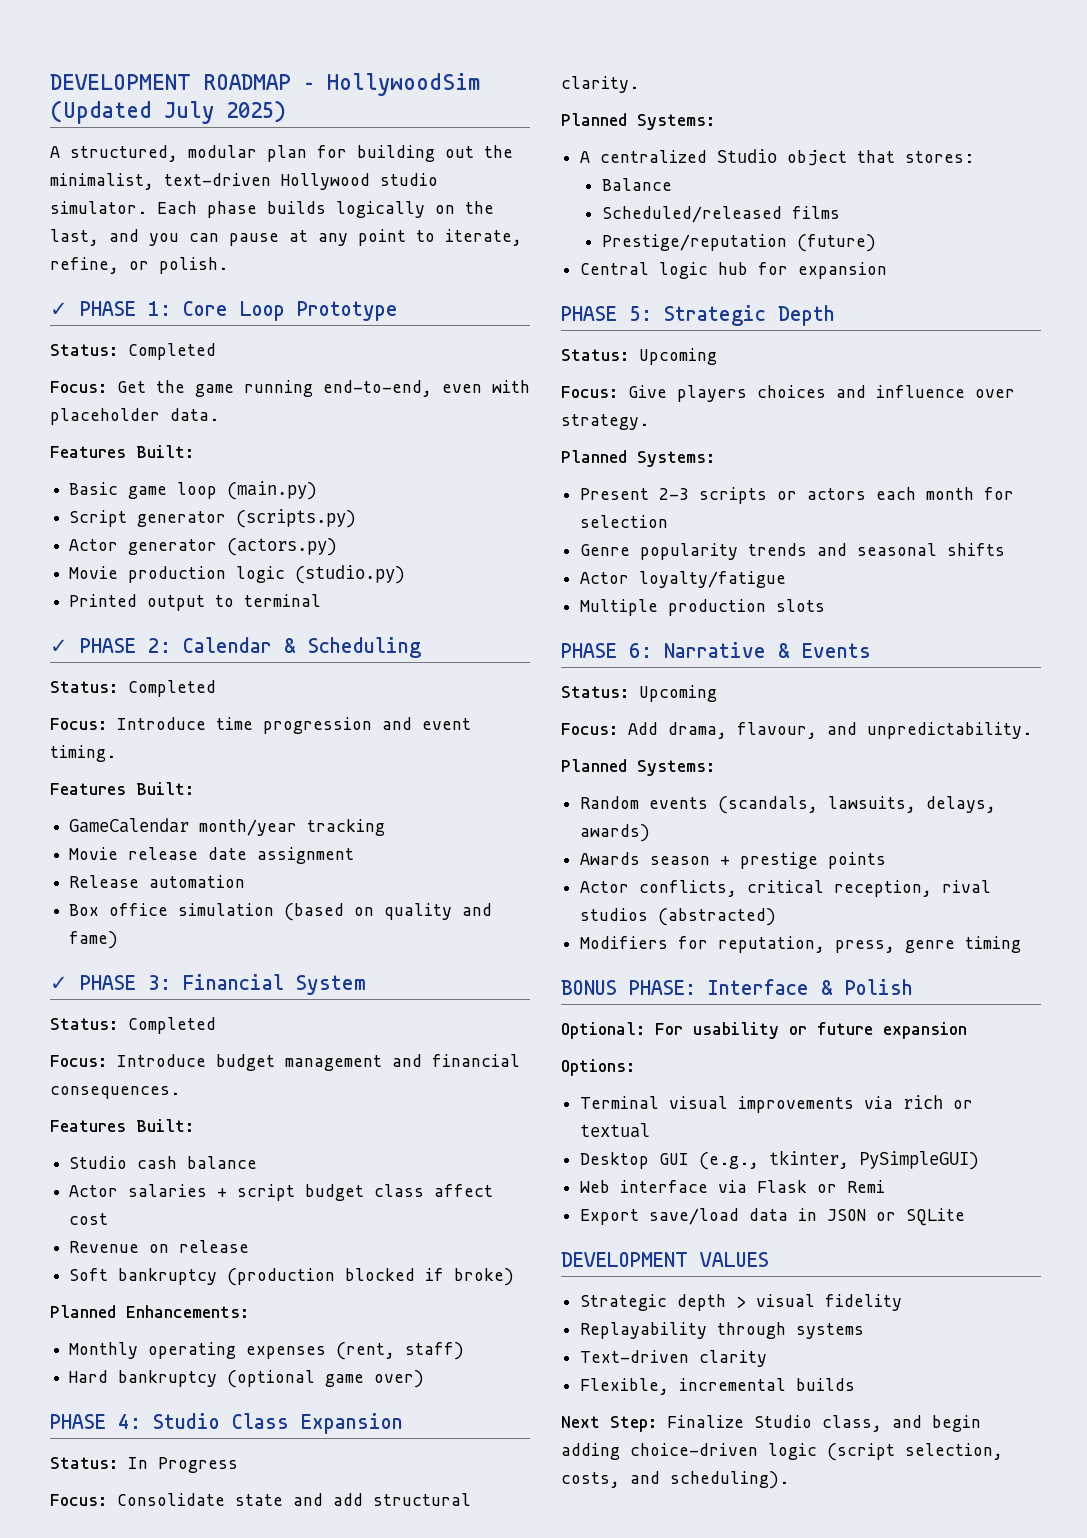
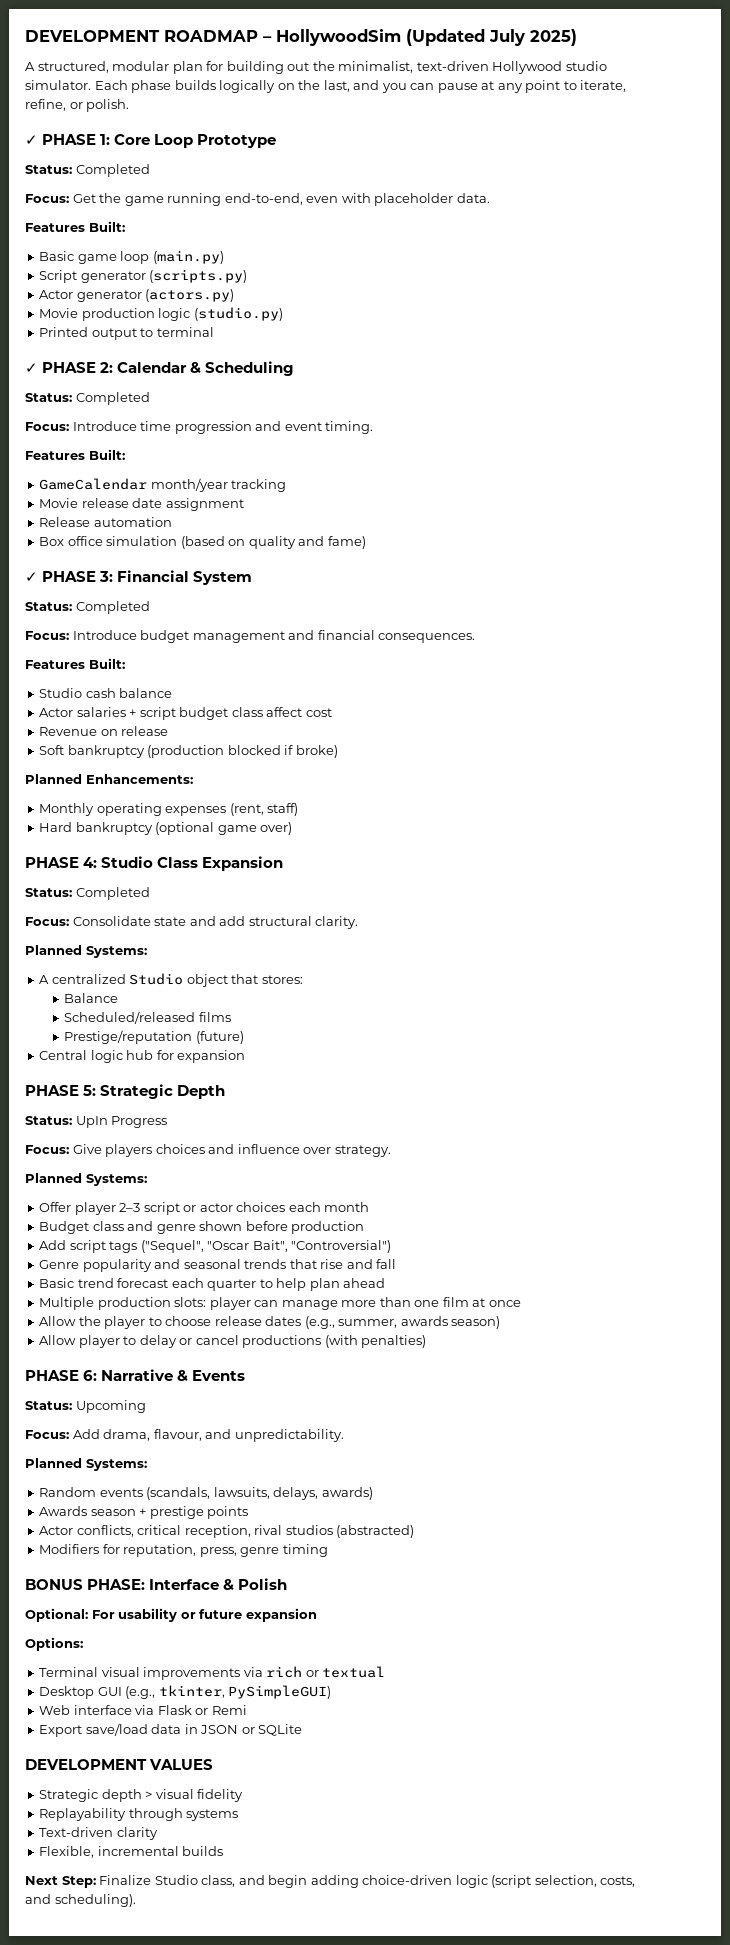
[128,1457,238,1473] In Progress -> [75,887,150,900] Completed
[639,348,717,365] Upcoming -> [75,1116,168,1128] UpIn Progress
[580,487,1015,504] [580,515,669,528] Present 2-3 scripts or actors each month for selection -> [39,1202,370,1215] [39,1221,365,1234] [39,1240,392,1253] Offer player 2–3 script or actor choices each month // Budget class and genre shown before production // Add script tags ("Sequel", "Oscar Bait", "Controversial")
[748,543,808,556] trends -> (152, 1265) none
[947,543,1006,556] [580,571,787,588] [580,599,826,616] shifts // Actor loyalty/fatigue // Multiple production slots -> [244,1259,397,1269] [39,1278,386,1291] [39,1297,521,1310] [39,1316,501,1329] [39,1335,427,1348] trends that rise and fall // Basic trend forecast each quarter to help plan ahead // Multiple production slots: player can manage more than one film at once // Allow the player to choose release dates (e.g., summer, awards season) // Allow player to delay or cancel productions (with penalties)

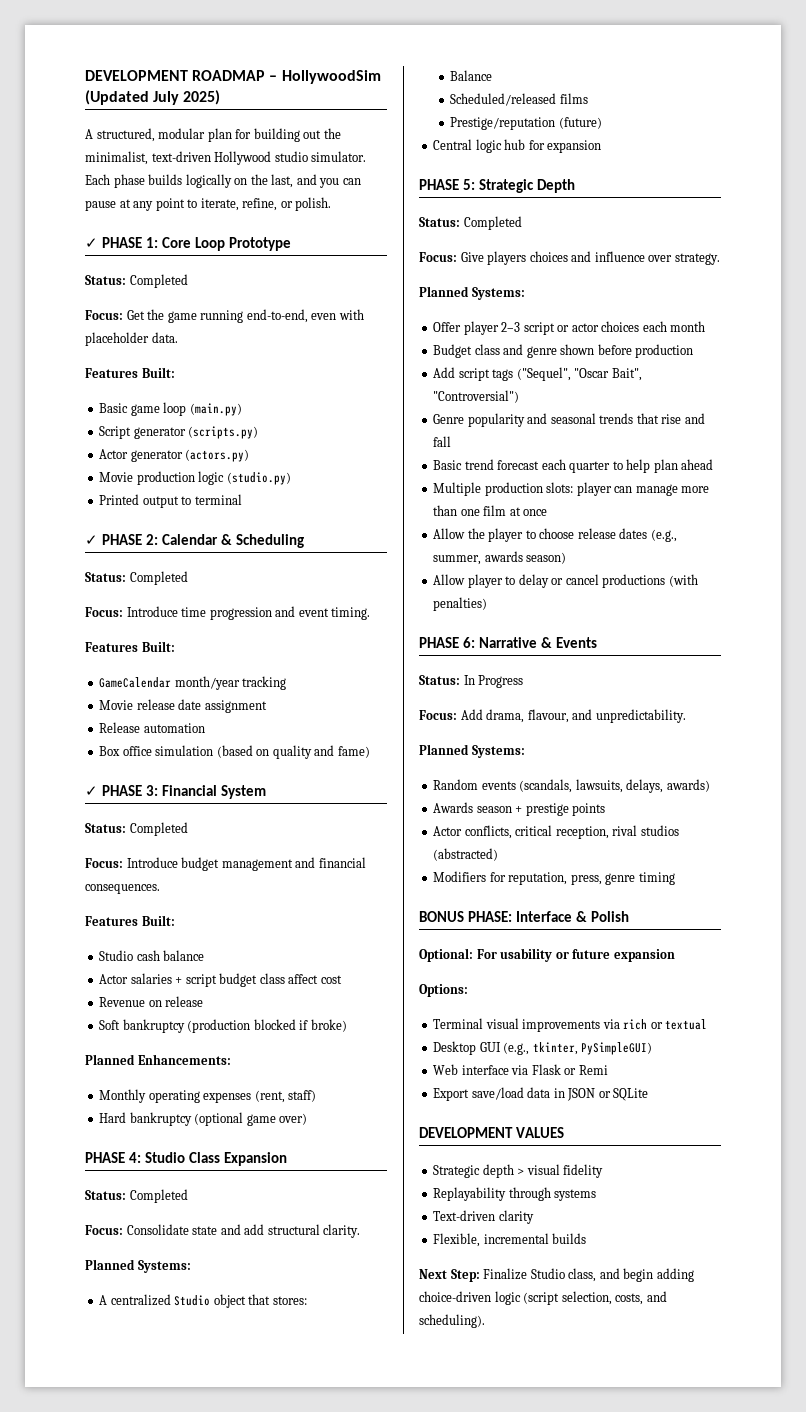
[75,1116,168,1128] UpIn Progress -> [463,216,522,230] Completed
[75,1400,146,1413] Upcoming -> [463,675,524,688] In Progress

